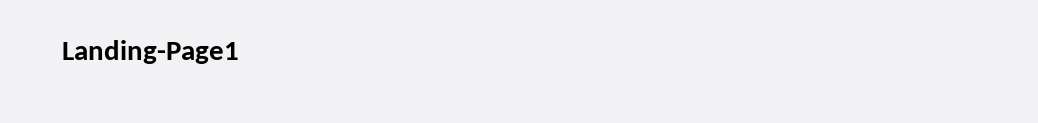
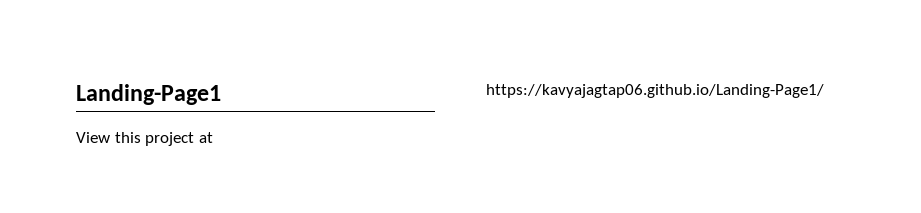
(239, 52) none -> [76,132,213,146] [486,84,824,98] // View this project at https://kavyajagtap06.github.io/Landing-Page1/

